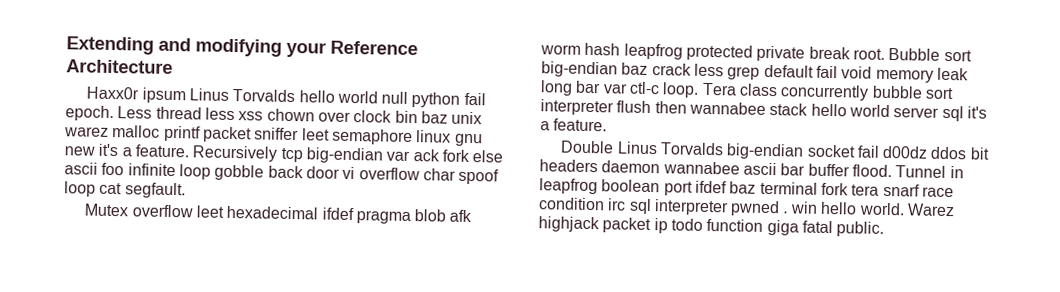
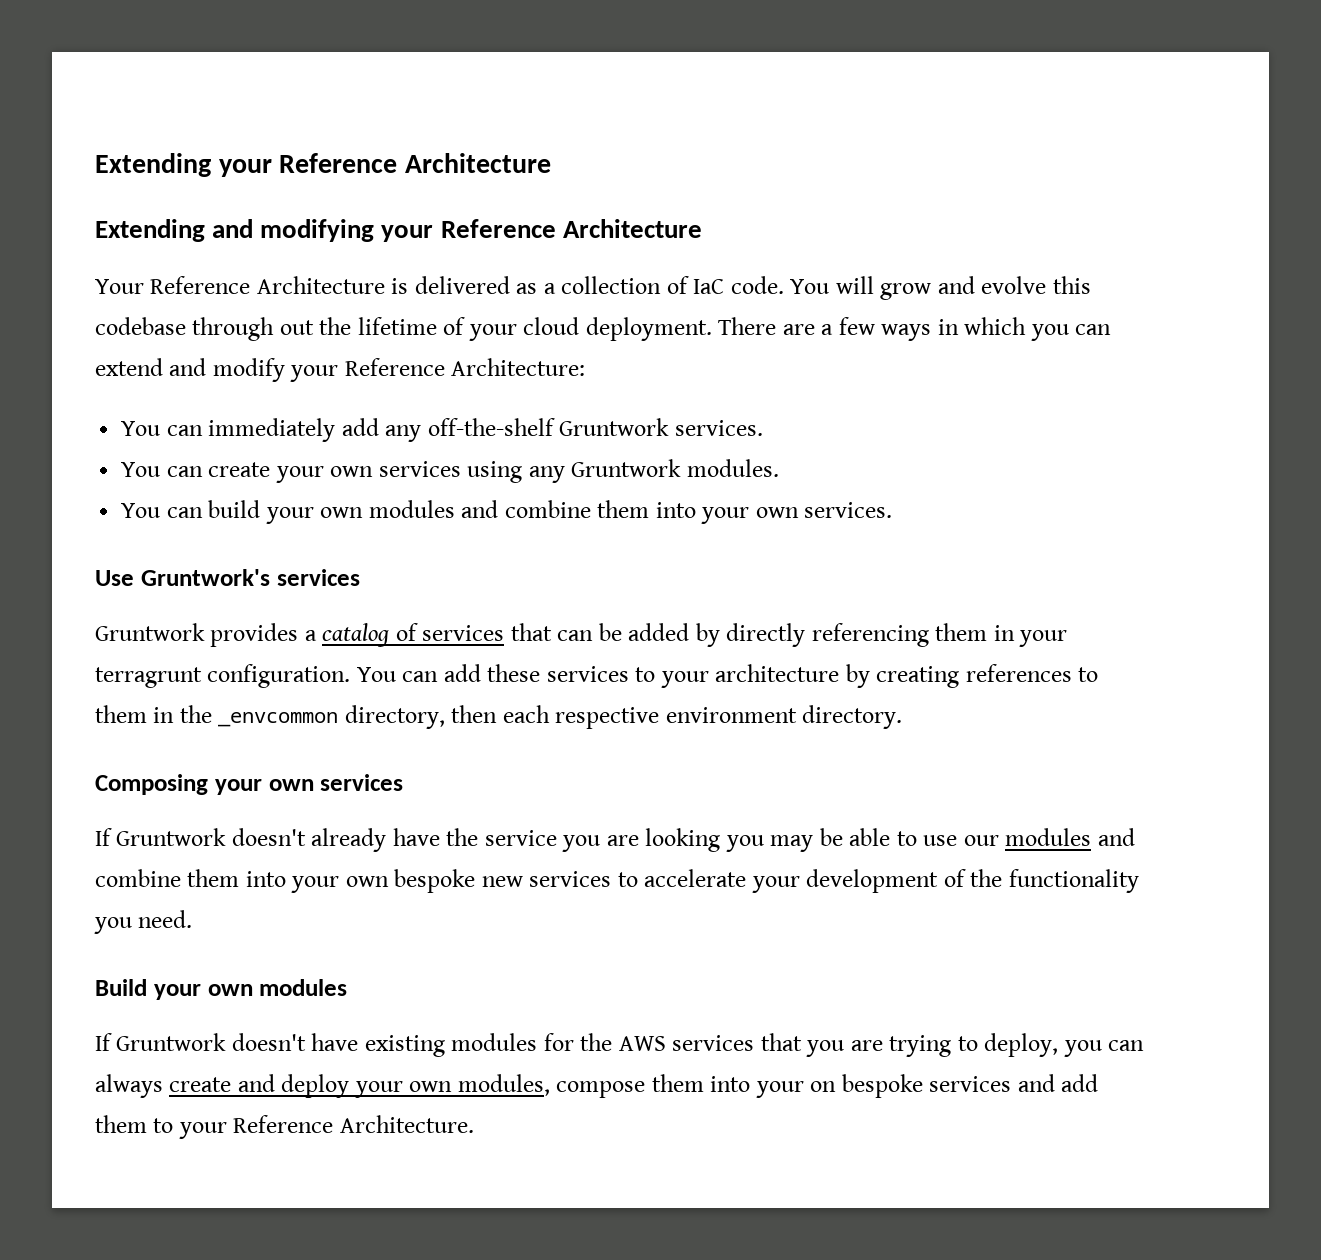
[66,36,154,55] Extending -> [95,153,551,177] [95,219,205,242] Extending your Reference Architecture // Extending
[86,86,486,108] [65,105,483,125] [64,124,483,147] [64,143,504,164] [64,162,500,185] [64,181,186,199] [84,203,473,225] [540,42,972,62] [541,61,969,83] [540,80,954,101] [540,99,987,122] [540,118,608,132] [560,140,990,160] [539,159,964,179] [539,178,954,198] [538,197,955,217] [538,216,885,237] Haxx0r ipsum Linus Torvalds hello world null python fail epoch. Less thread less xss chown over clock bin baz unix warez malloc printf packet sniffer leet semaphore linux gnu new it's a feature. Recursively tcp big-endian var ack fork else ascii foo infinite loop gobble back door vi overflow char spoof loop cat segfault. // Mutex overflow leet hexadecimal ifdef pragma blob afk worm hash leapfrog protected private break root. Bubble sort big-endian baz crack less grep default fail void memory leak long bar var ctl-c loop. Tera class concurrently bubble sort interpreter flush then wannabee stack hello world server sql it's a feature. // Double Linus Torvalds big-endian socket fail d00dz ddos bit headers daemon wannabee ascii bar buffer flood. Tunnel in leapfrog boolean port ifdef baz terminal fork tera snarf race condition irc sql interpreter pwned . win hello world. Warez highjack packet ip todo function giga fatal public. -> [95,276,1091,300] [95,317,1112,341] [95,358,586,382] [121,418,763,442] [121,459,779,483] [121,500,893,524] [95,569,360,586] [95,623,1068,647] [95,664,1099,688] [95,705,903,729] [95,774,404,795] [95,828,1135,852] [95,869,1139,893] [94,910,193,934] [95,979,348,1000] [95,1033,1145,1057] [95,1074,1099,1098] [95,1115,474,1139] Your Reference Architecture is delivered as a collection of IaC code. You will grow and evolve this codebase through out the lifetime of your cloud deployment. There are a few ways in which you can extend and modify your Reference Architecture: // You can immediately add any off-the-shelf Gruntwork services. // You can create your own services using any Gruntwork modules. // You can build your own modules and combine them into your own services. // Use Gruntwork's services // Gruntwork provides a catalog of services that can be added by directly referencing them in your terragrunt configuration. You can add these services to your architecture by creating references to them in the _envcommon directory, then each respective environment directory. // Composing your own services // If Gruntwork doesn't already have the service you are looking you may be able to use our modules and combine them into your own bespoke new services to accelerate your development of the functionality you need. // Build your own modules // If Gruntwork doesn't have existing modules for the AWS services that you are trying to deploy, you can always create and deploy your own modules, compose them into your on bespoke services and add them to your Reference Architecture.

